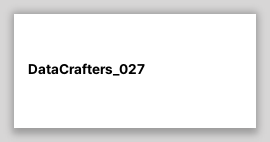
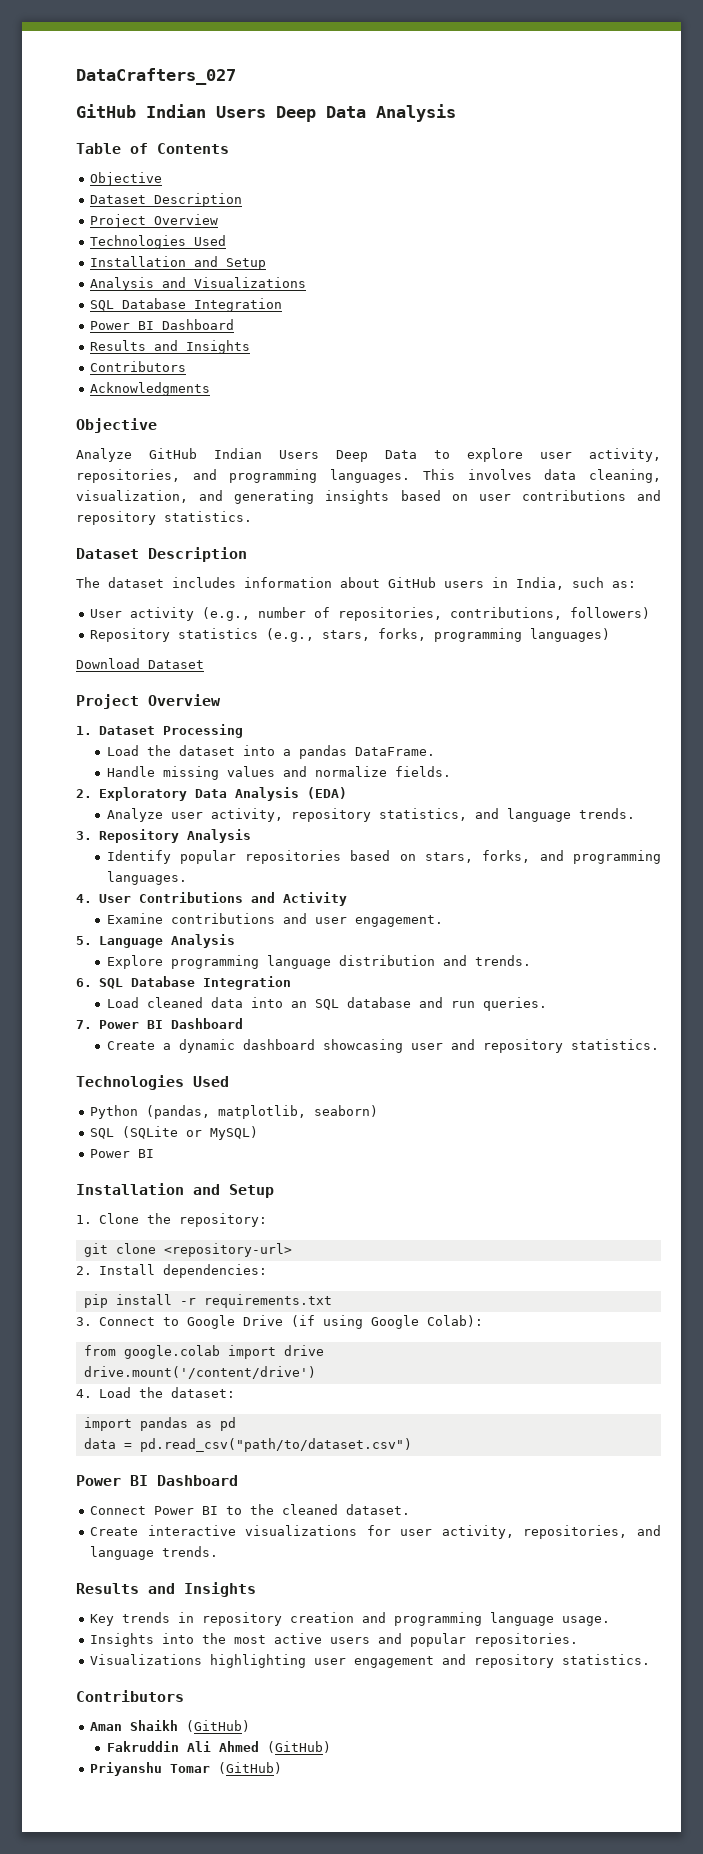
(145, 69) none -> [76,104,456,122] [76,143,229,154] [90,172,163,186] [90,193,243,207] [90,214,219,228] [90,235,227,249] [90,256,267,270] [90,277,307,291] [90,298,283,312] [90,319,235,330] [90,340,251,354] [90,361,187,372] [90,382,211,396] [76,418,157,433] [76,448,661,462] [76,469,661,483] [76,490,661,504] [76,511,252,525] [76,547,247,562] [76,577,636,590] [90,607,651,621] [90,628,611,642] [76,658,204,669] [76,694,221,709] [76,724,243,738] [106,745,435,759] [106,766,451,780] [76,787,347,801] [106,808,635,822] [76,829,251,843] [106,850,661,864] [106,871,187,885] [76,892,347,906] [106,913,443,927] [76,934,235,948] [106,955,531,969] [76,976,291,990] [106,997,547,1011] [76,1018,243,1029] [106,1039,659,1053] [76,1075,229,1090] [90,1105,379,1119] [90,1126,259,1140] [90,1149,155,1158] [76,1183,274,1198] [76,1213,267,1227] [83,1243,292,1257] [76,1264,267,1278] [83,1294,332,1308] [76,1315,483,1329] [83,1345,324,1359] [83,1366,316,1379] [76,1387,235,1398] [83,1417,236,1431] [83,1438,412,1452] [76,1475,238,1486] [90,1504,411,1515] [90,1525,661,1539] [90,1546,219,1560] [76,1582,256,1597] [90,1612,611,1626] [90,1633,579,1647] [90,1654,651,1668] [76,1690,184,1702] [90,1720,251,1732] [106,1741,331,1753] [90,1762,283,1776] // GitHub Indian Users Deep Data Analysis // Table of Contents // Objective // Dataset Description // Project Overview // Technologies Used // Installation and Setup // Analysis and Visualizations // SQL Database Integration // Power BI Dashboard // Results and Insights // Contributors // Acknowledgments // Objective // Analyze GitHub Indian Users Deep Data to explore user activity, repositories, and programming languages. This involves data cleaning, visualization, and generating insights based on user contributions and repository statistics. // Dataset Description // The dataset includes information about GitHub users in India, such as: // User activity (e.g., number of repositories, contributions, followers) // Repository statistics (e.g., stars, forks, programming languages) // Download Dataset // Project Overview // 1. Dataset Processing // Load the dataset into a pandas DataFrame. // Handle missing values and normalize fields. // 2. Exploratory Data Analysis (EDA) // Analyze user activity, repository statistics, and language trends. // 3. Repository Analysis // Identify popular repositories based on stars, forks, and programming languages. // 4. User Contributions and Activity // Examine contributions and user engagement. // 5. Language Analysis // Explore programming language distribution and trends. // 6. SQL Database Integration // Load cleaned data into an SQL database and run queries. // 7. Power BI Dashboard // Create a dynamic dashboard showcasing user and repository statistics. // Technologies Used // Python (pandas, matplotlib, seaborn) // SQL (SQLite or MySQL) // Power BI // Installation and Setup // 1. Clone the repository: // git clone <repository-url> // 2. Install dependencies: // pip install -r requirements.txt // 3. Connect to Google Drive (if using Google Colab): // from google.colab import drive // drive.mount('/content/drive') // 4. Load the dataset: // import pandas as pd // data = pd.read_csv("path/to/dataset.csv") // Power BI Dashboard // Connect Power BI to the cleaned dataset. // Create interactive visualizations for user activity, repositories, and language trends. // Results and Insights // Key trends in repository creation and programming language usage. // Insights into the most active users and popular repositories. // Visualizations highlighting user engagement and repository statistics. // Contributors // Aman Shaikh (GitHub) // Fakruddin Ali Ahmed (GitHub) // Priyanshu Tomar (GitHub)

